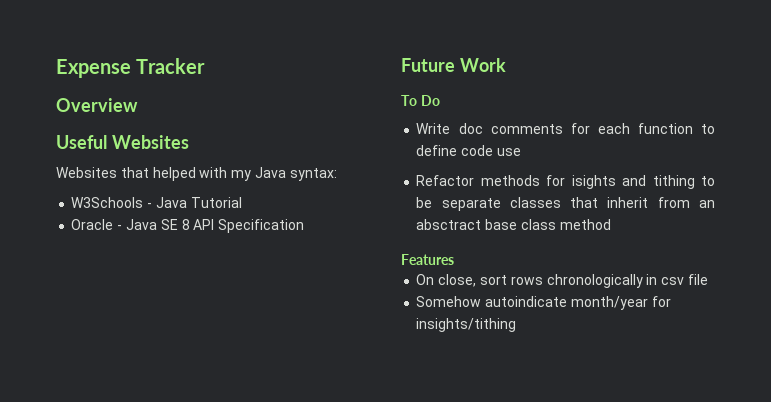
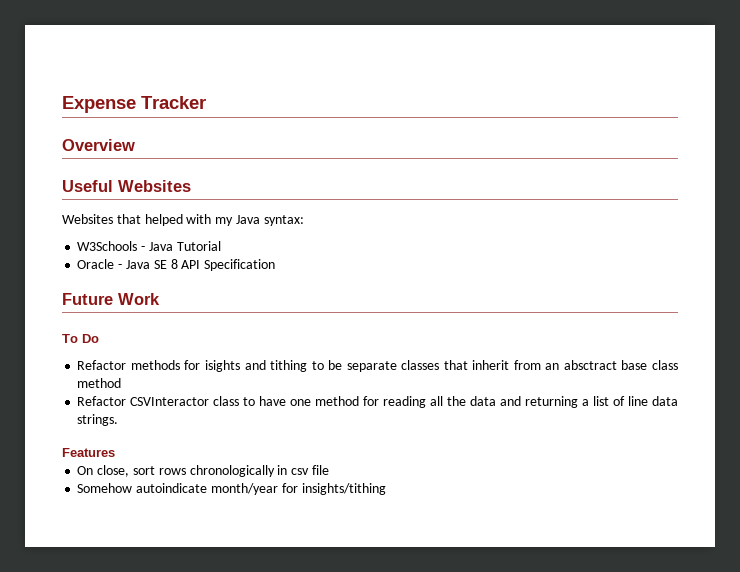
[416,123,715,134] [416,145,521,156] // Write doc comments for each function to define code use -> (99, 338) none
(611, 224) none -> [77,396,678,408] [77,414,119,426] // Refactor CSVInteractor class to have one method for reading all the data and returning a list of line data strings.

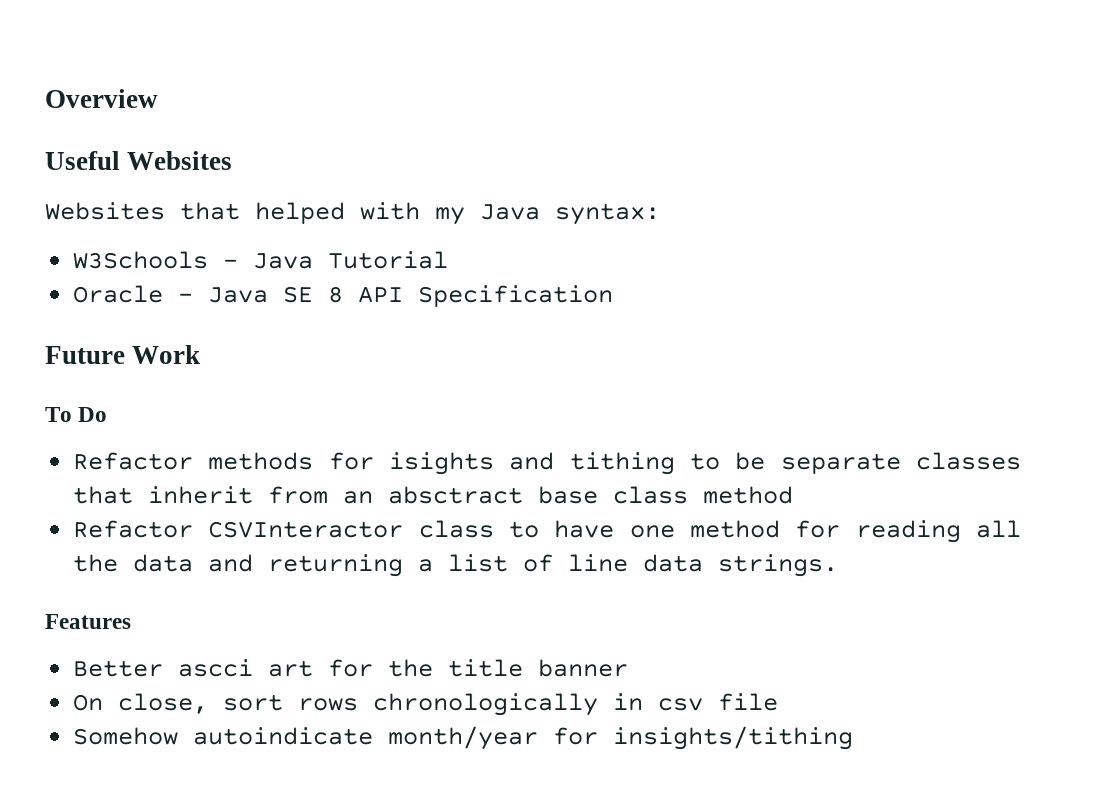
[62,96,206,113] Expense Tracker // -> (45, 98) none
(115, 452) none -> [73,659,629,677] // Better ascci art for the title banner

